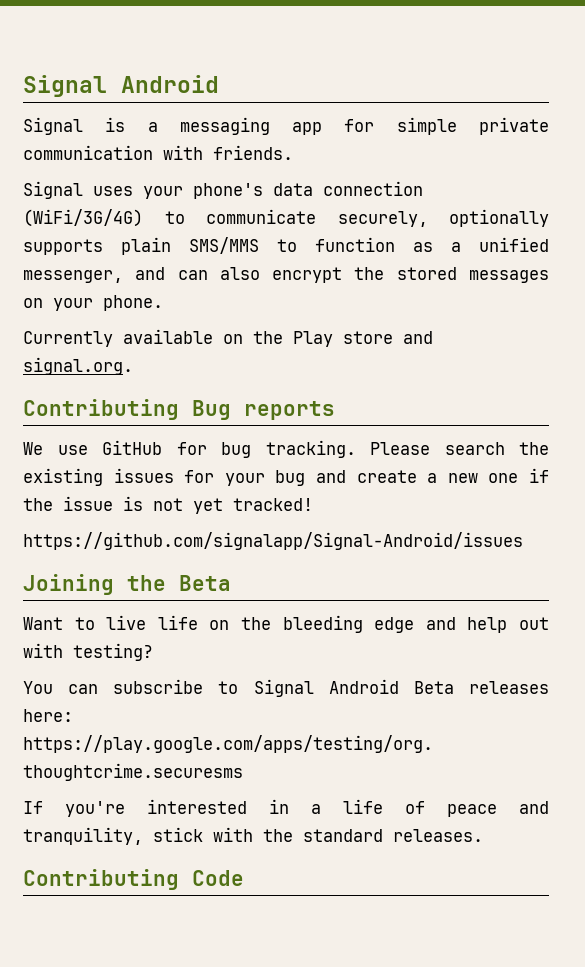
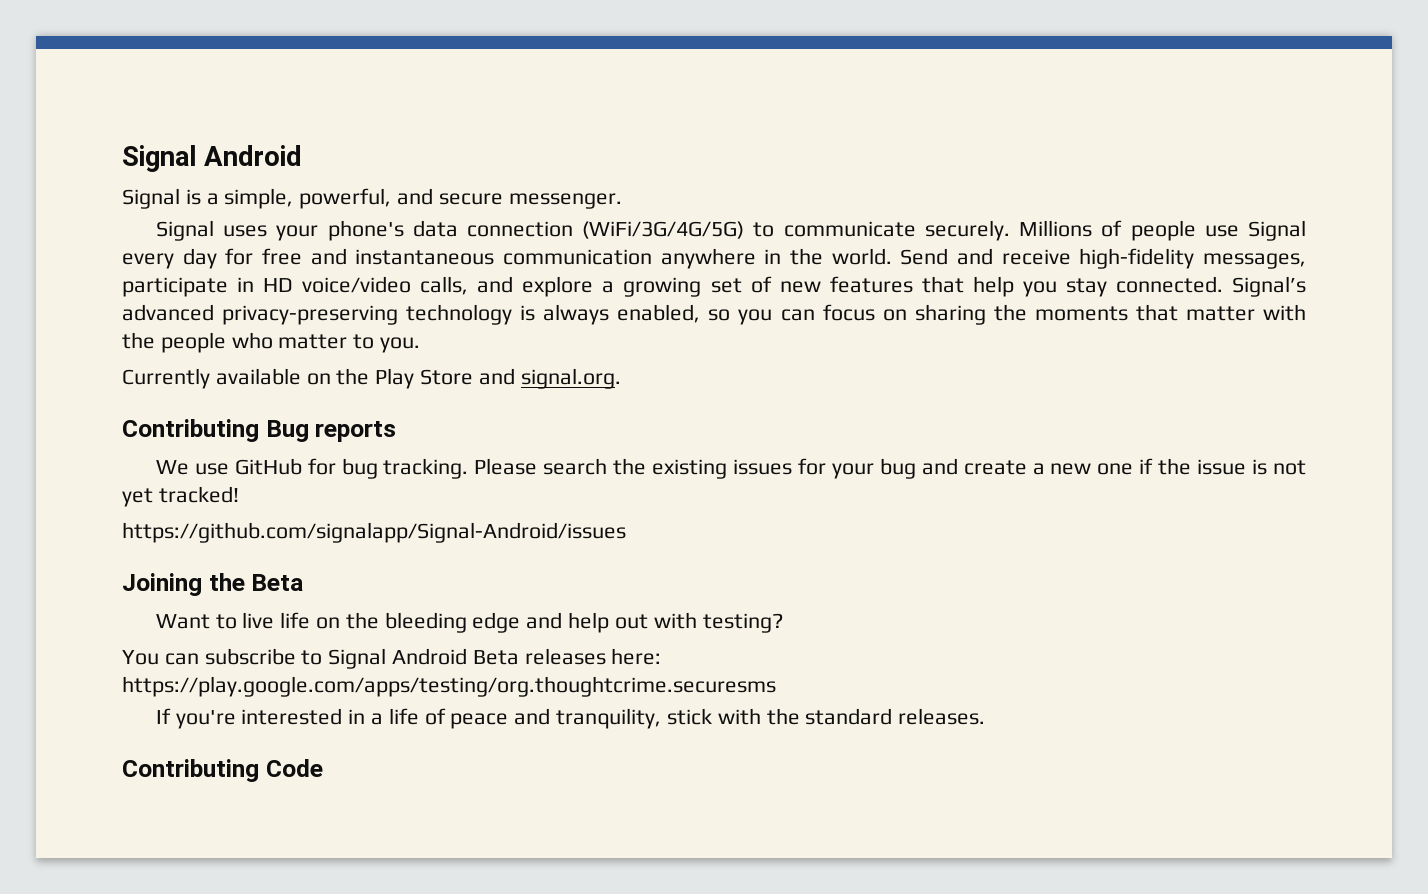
[179,117,549,135] [23,145,293,160] messaging app for simple private communication with friends. -> [224,188,622,209] simple, powerful, and secure messenger.
[23,209,143,227] (WiFi/3G/4G) -> [582,221,745,239] (WiFi/3G/4G/5G)
[337,209,549,227] [23,237,549,255] [23,267,549,283] [23,295,163,311] securely, optionally supports plain SMS/MMS to function as a unified messenger, and can also encrypt the stored messages on your phone. -> [924,220,1306,241] [122,248,1306,269] [122,276,1306,297] [122,304,1306,325] [122,332,421,353] securely. Millions of people use Signal every day for free and instantaneous communication anywhere in the world. Send and receive high-fidelity messages, participate in HD voice/video calls, and explore a growing set of new features that help you stay connected. Signal’s advanced privacy-preserving technology is always enabled, so you can focus on sharing the moments that matter with the people who matter to you.
[343,331,393,344] store -> [420,369,474,385] Store

